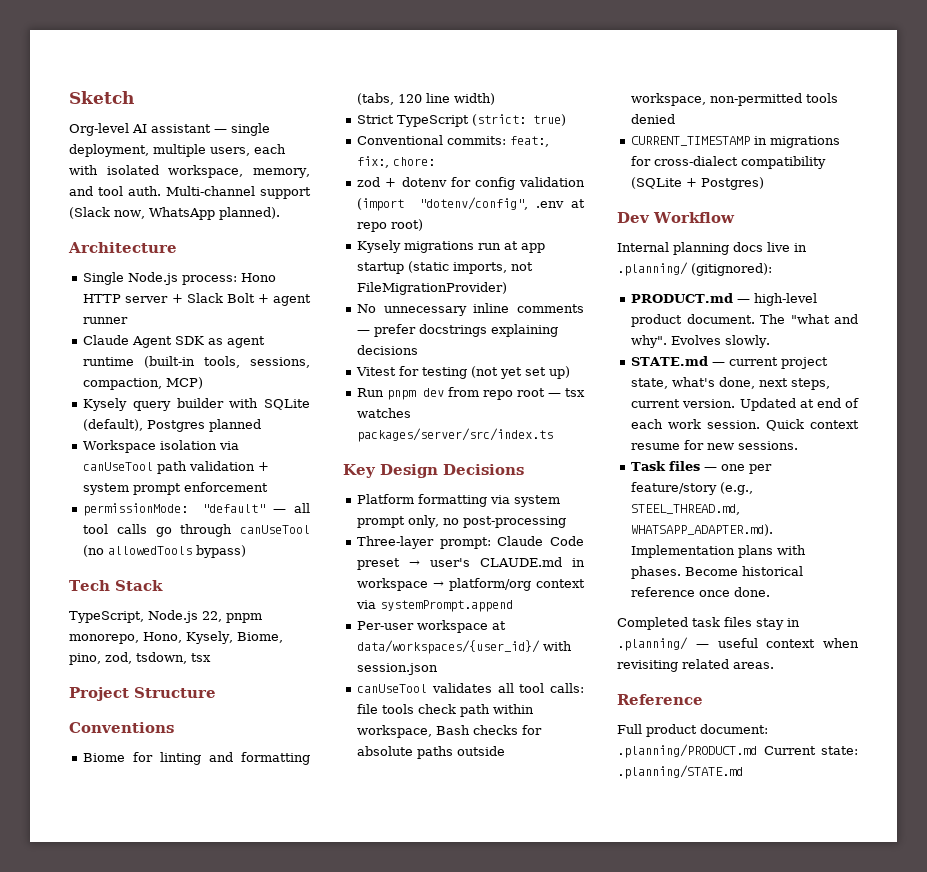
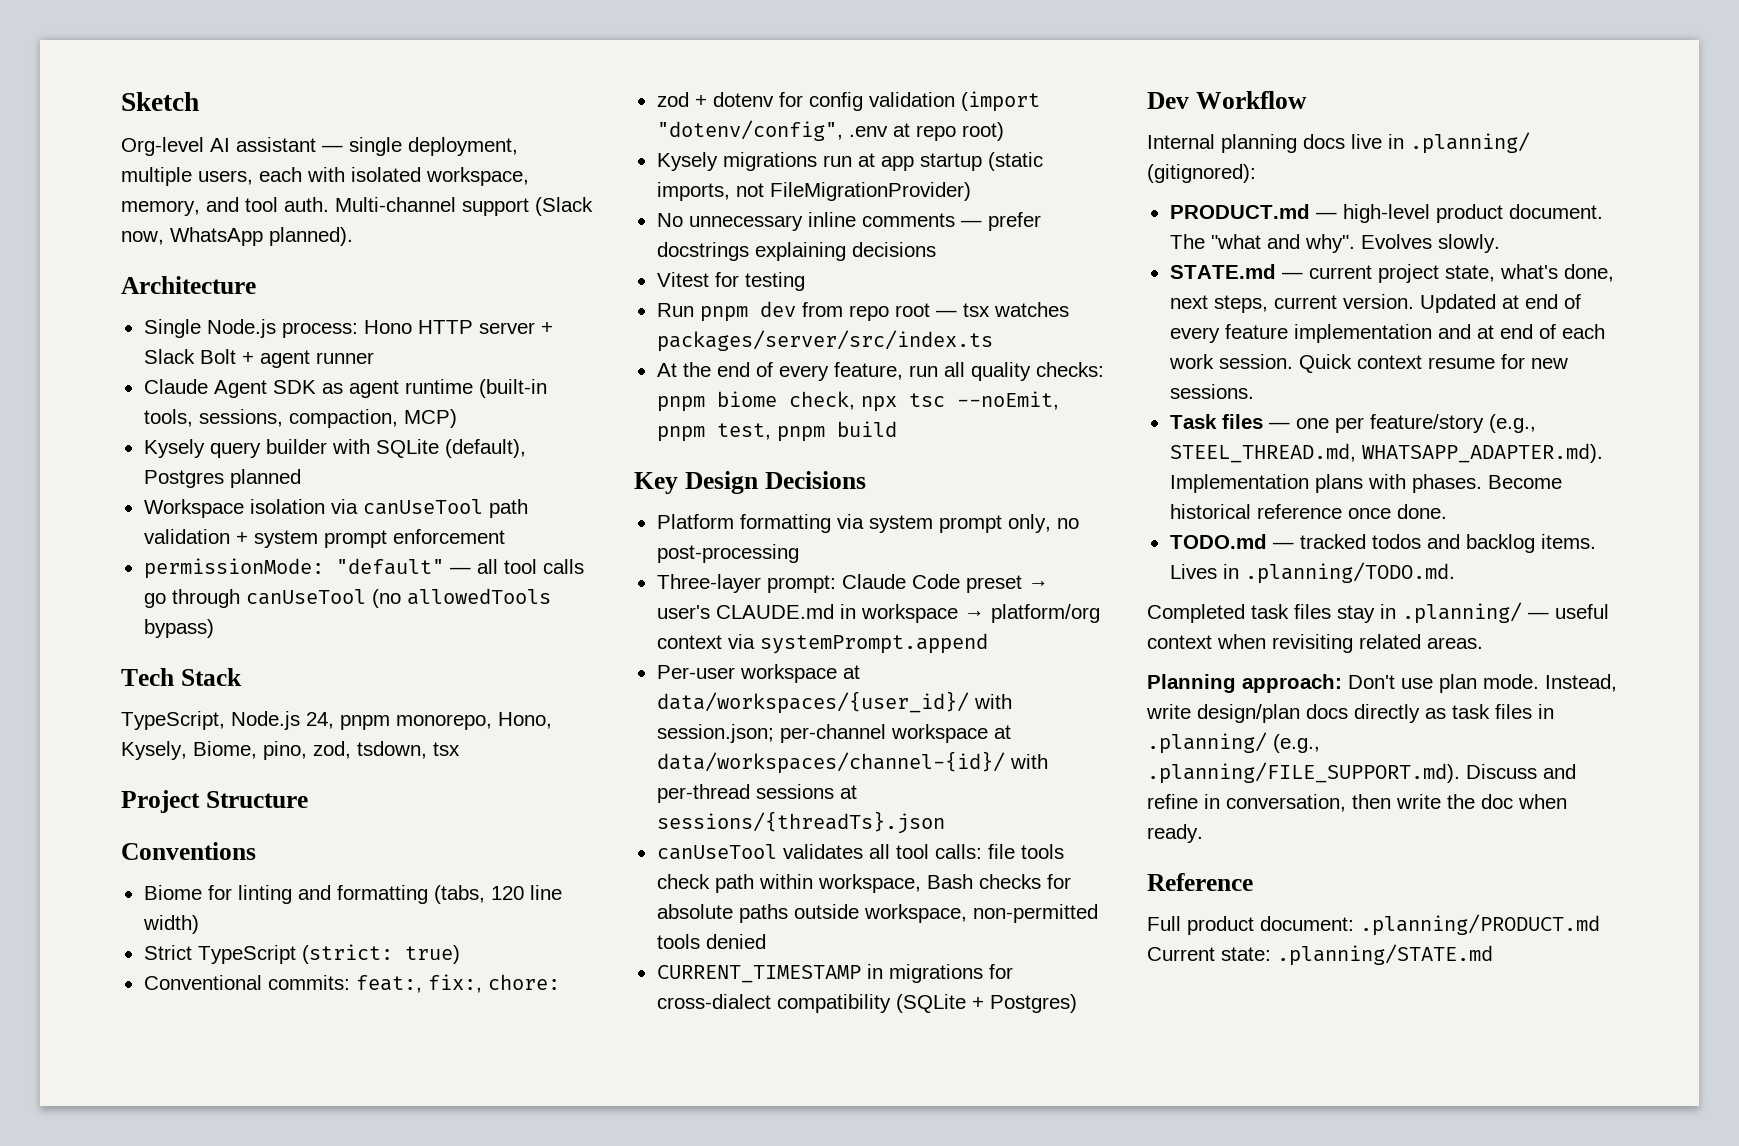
[202,611,222,622] 22, -> [306,712,334,729] 24,
[471,366,571,379] (not yet set up) -> (805, 281) none
(554, 435) none -> [656,362,1104,381] [656,391,1059,412] [656,421,897,442] // At the end of every feature, run all quality checks: pnpm biome check, npx tsc --noEmit, pnpm test, pnpm build
[357,663,439,675] session.json -> [656,724,1011,743] [656,751,1048,774] [656,784,857,803] [656,811,945,834] session.json; per-channel workspace at data/workspaces/channel-{id}/ with per-thread sessions at sessions/{threadTs}.json
(859, 403) none -> [1169,324,1556,343] every feature implementation and at end of
(771, 592) none -> [1169,534,1596,553] [1169,562,1455,584] // TODO.md — tracked todos and backlog items. Lives in .planning/TODO.md.
(774, 665) none -> [1147,674,1617,693] [1146,704,1554,723] [1147,732,1320,754] [1147,762,1576,784] [1147,794,1567,812] [1147,824,1203,843] // Planning approach: Don't use plan mode. Instead, write design/plan docs directly as task files in .planning/ (e.g., .planning/FILE_SUPPORT.md). Discuss and refine in conversation, then write the doc when ready.

